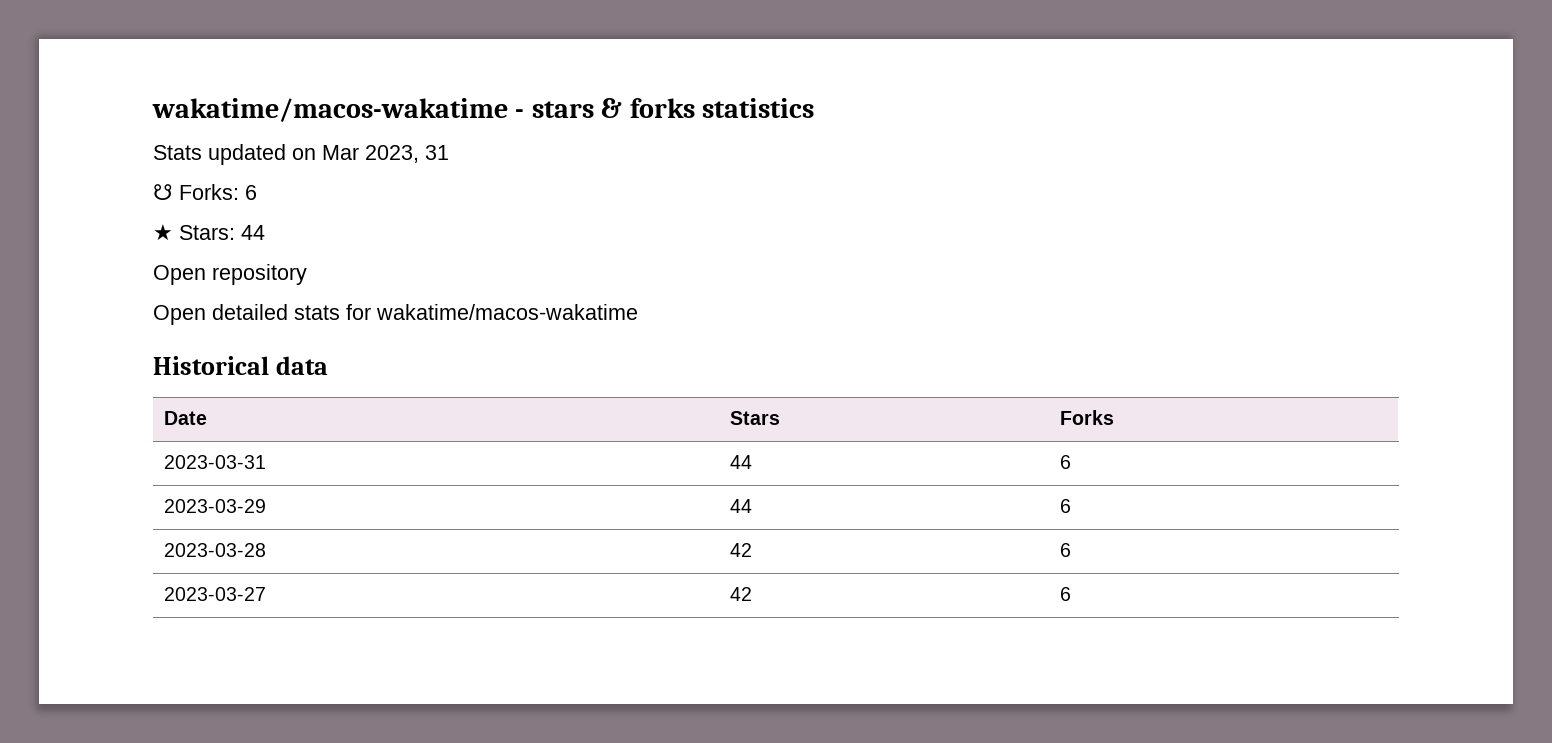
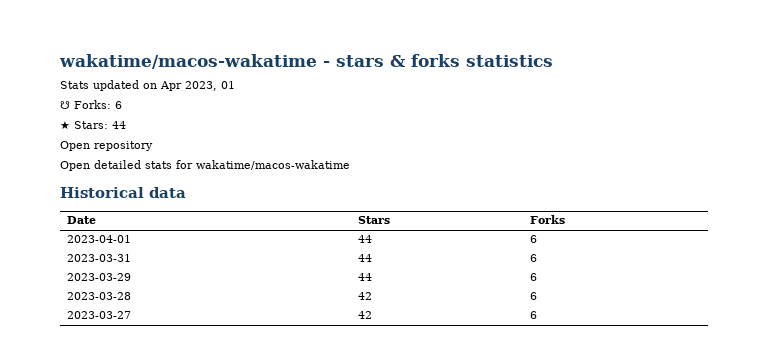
[322,145,449,163] Mar 2023, 31 -> [160,81,235,91] Apr 2023, 01
(1114, 417) none -> [66,235,131,243] [357,235,372,243] [529,235,537,243] // 2023-04-01 | 44 | 6

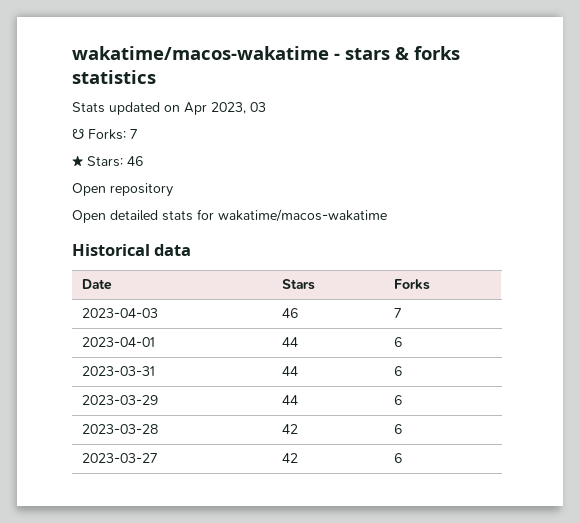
[221,81,235,89] 01 -> [250,102,266,112] 03
[115,101,122,109] 6 -> [130,129,138,139] 7
[112,121,126,129] 44 -> [127,156,143,166] 46
(565, 219) none -> [81,308,158,318] [281,308,298,318] [393,308,402,318] // 2023-04-03 | 46 | 7

